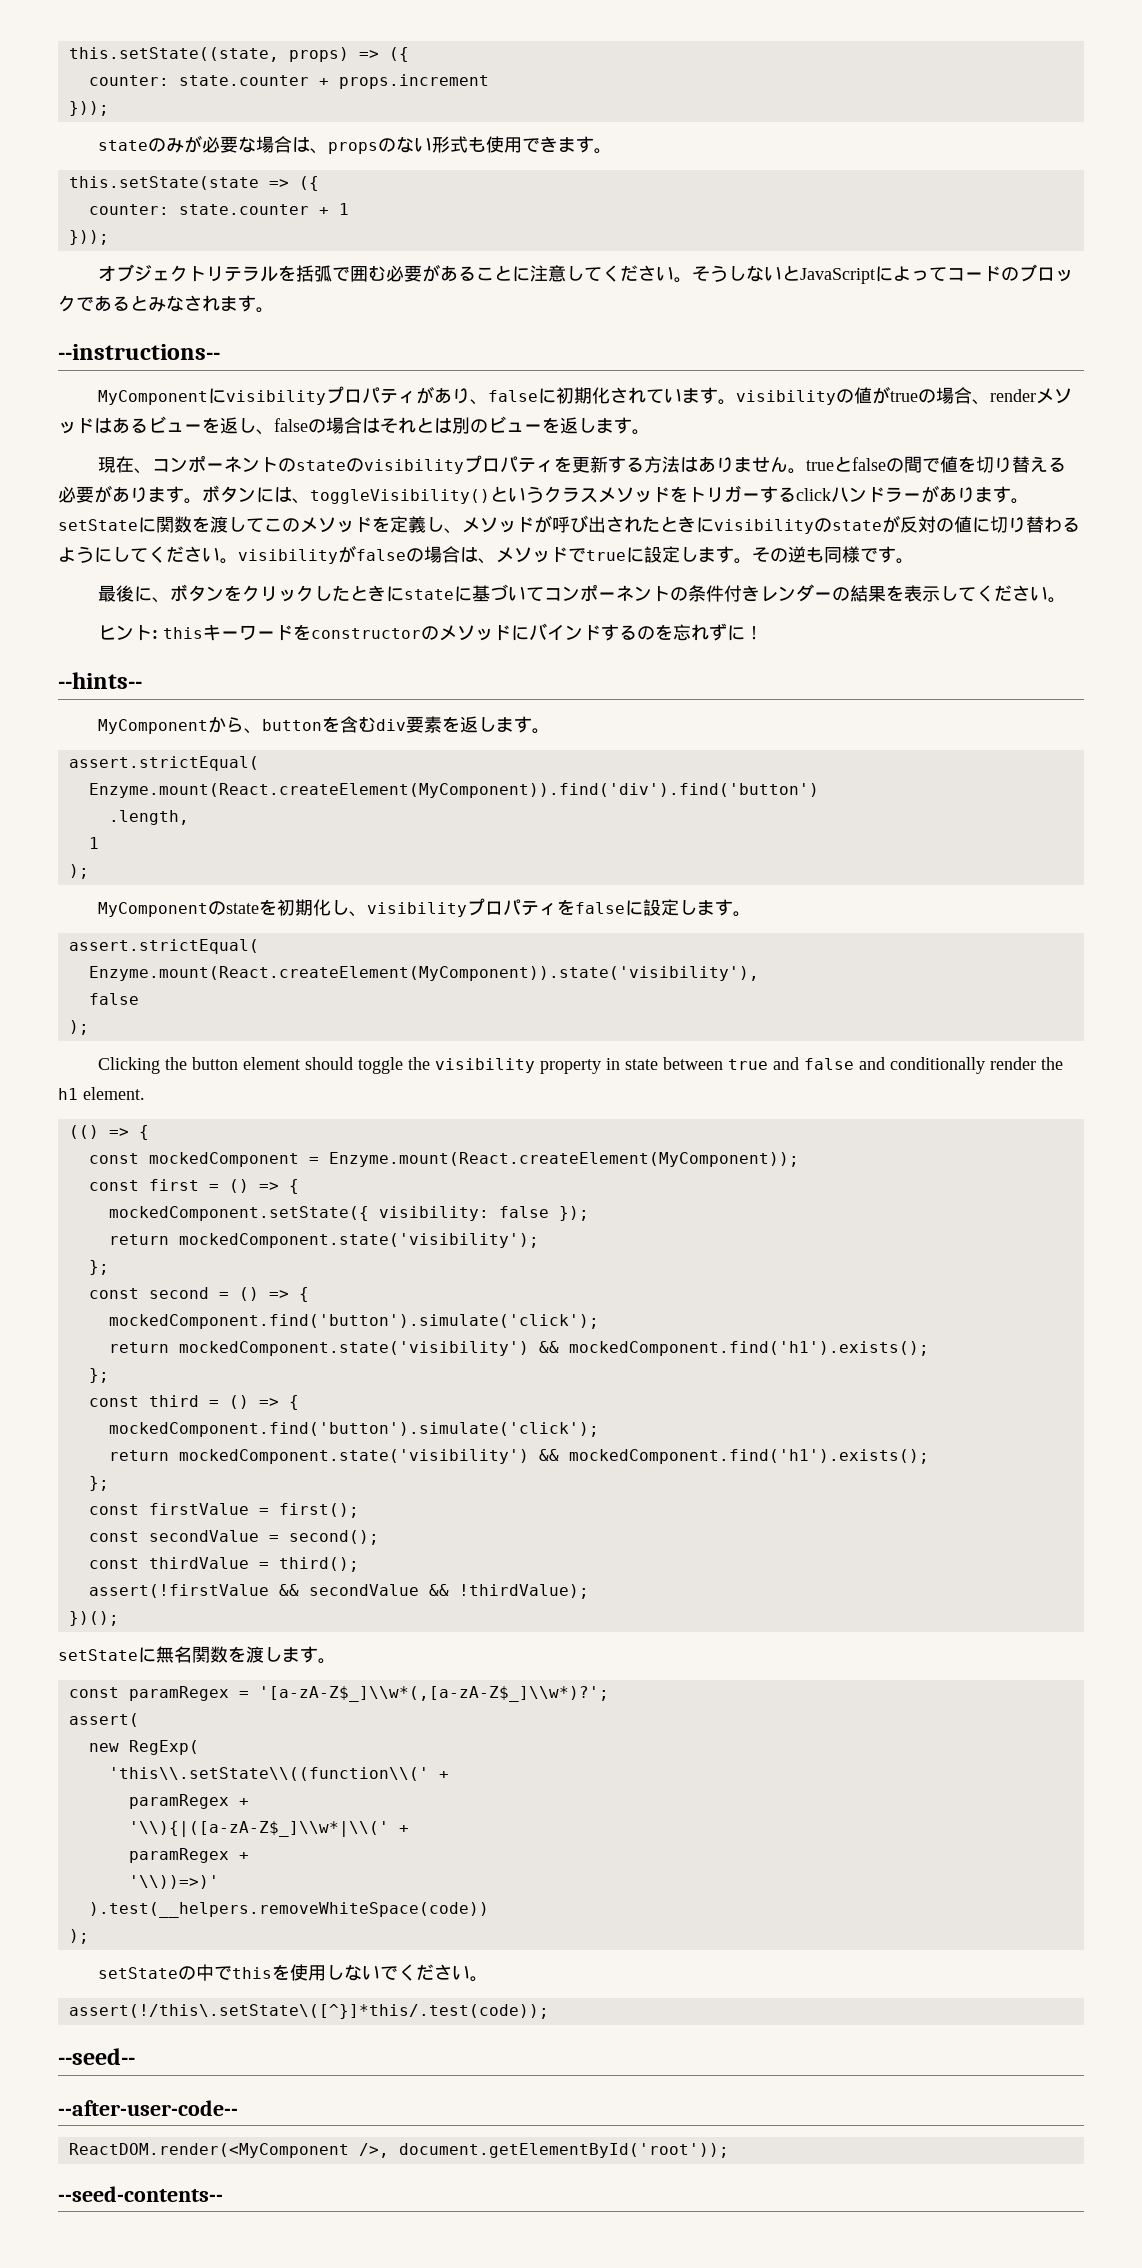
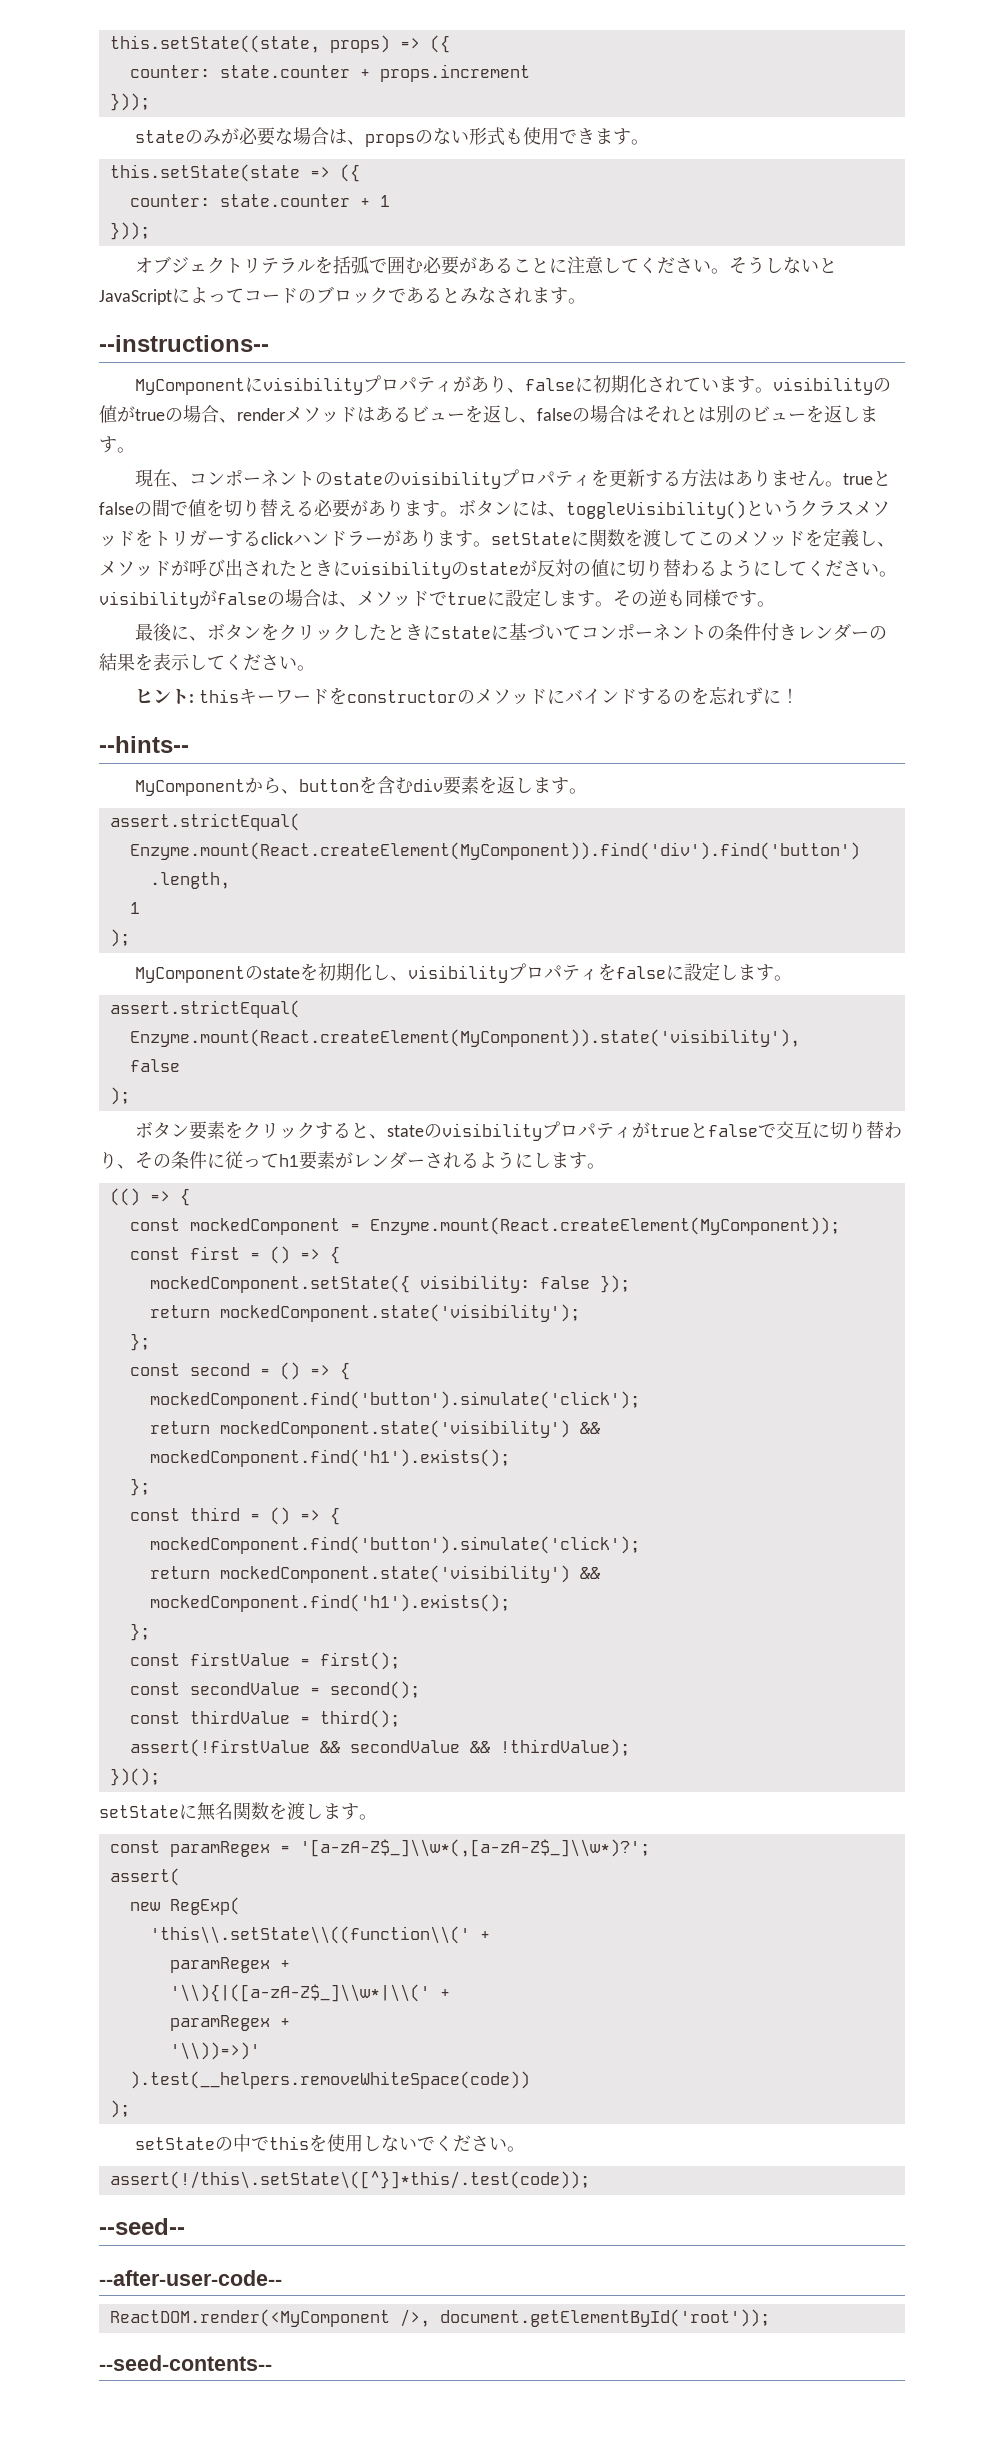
[98,1057,1064,1074] [58,1087,145,1100] Clicking the button element should toggle the visibility property in state between true and false and conditionally render the h1 element. -> [135,1121,903,1141] [99,1151,605,1170] ボタン要素をクリックすると、stateのvisibilityプロパティがtrueとfalseで交互に切り替わり、その条件に従ってh1要素がレンダーされるようにします。

